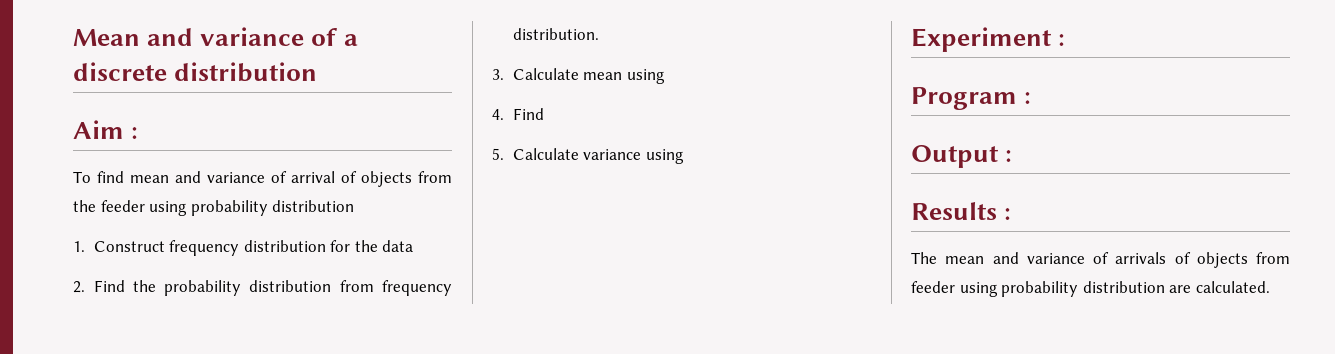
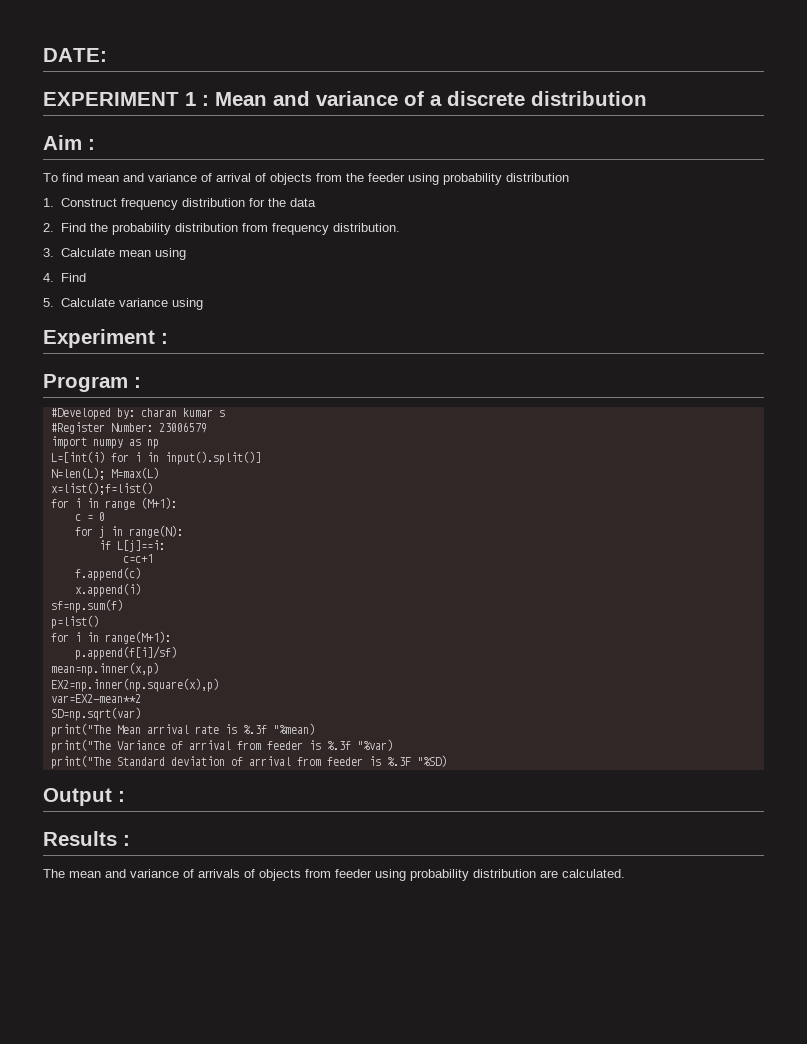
(73, 37) none -> [43,48,107,62] [43,92,209,106] DATE: // EXPERIMENT 1 :
(1032, 98) none -> [50,408,225,420] [50,422,207,434] [50,436,159,449] [50,451,261,465] [50,467,159,480] [50,482,153,495] [50,497,177,510] [74,512,105,521] [74,525,183,538] [98,540,165,552] [122,554,153,563] [74,567,141,581] [74,583,141,597] [50,599,123,613] [50,615,99,629] [50,631,171,644] [74,646,177,660] [50,662,159,676] [50,678,219,692] [50,694,141,703] [50,707,141,721] [50,723,315,737] [50,739,393,753] [50,755,447,769] // #Developed by: charan kumar s // #Register Number: 23006579 // import numpy as np // L=[int(i) for i in input().split()] // N=len(L); M=max(L) // x=list();f=list() // for i in range (M+1): // c = 0 // for j in range(N): // if L[j]==i: // c=c+1 // f.append(c) // x.append(i) // sf=np.sum(f) // p=list() // for i in range(M+1): // p.append(f[i]/sf) // mean=np.inner(x,p) // EX2=np.inner(np.square(x),p) // var=EX2-mean**2 // SD=np.sqrt(var) // print("The Mean arrival rate is %.3f "%mean) // print("The Variance of arrival from feeder is %.3f "%var) // print("The Standard deviation of arrival from feeder is %.3F "%SD)

